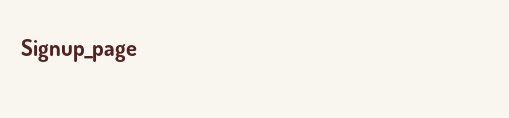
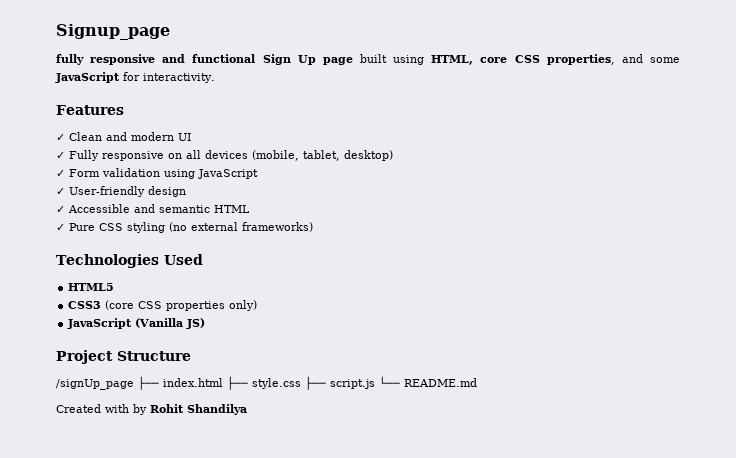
(137, 50) none -> [56,54,680,65] [55,72,215,83] [56,105,124,115] [56,132,191,141] [56,150,393,161] [56,168,258,179] [56,186,186,197] [56,204,250,213] [56,222,313,233] [56,254,203,268] [68,283,115,291] [68,300,258,311] [67,318,206,329] [56,350,191,364] [56,376,477,390] [56,404,247,415] // fully responsive and functional Sign Up page built using HTML, core CSS properties, and some JavaScript for interactivity. // Features // ✓ Clean and modern UI // ✓ Fully responsive on all devices (mobile, tablet, desktop) // ✓ Form validation using JavaScript // ✓ User-friendly design // ✓ Accessible and semantic HTML // ✓ Pure CSS styling (no external frameworks) // Technologies Used // HTML5 // CSS3 (core CSS properties only) // JavaScript (Vanilla JS) // Project Structure // /signUp_page ├── index.html ├── style.css ├── script.js └── README.md // Created with by Rohit Shandilya

